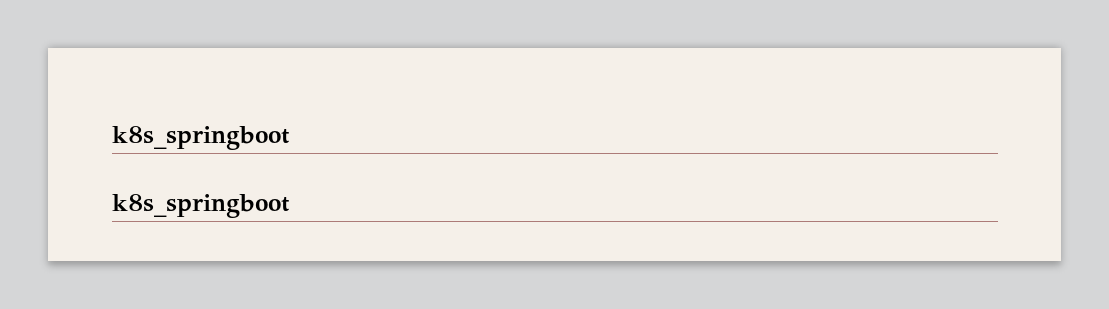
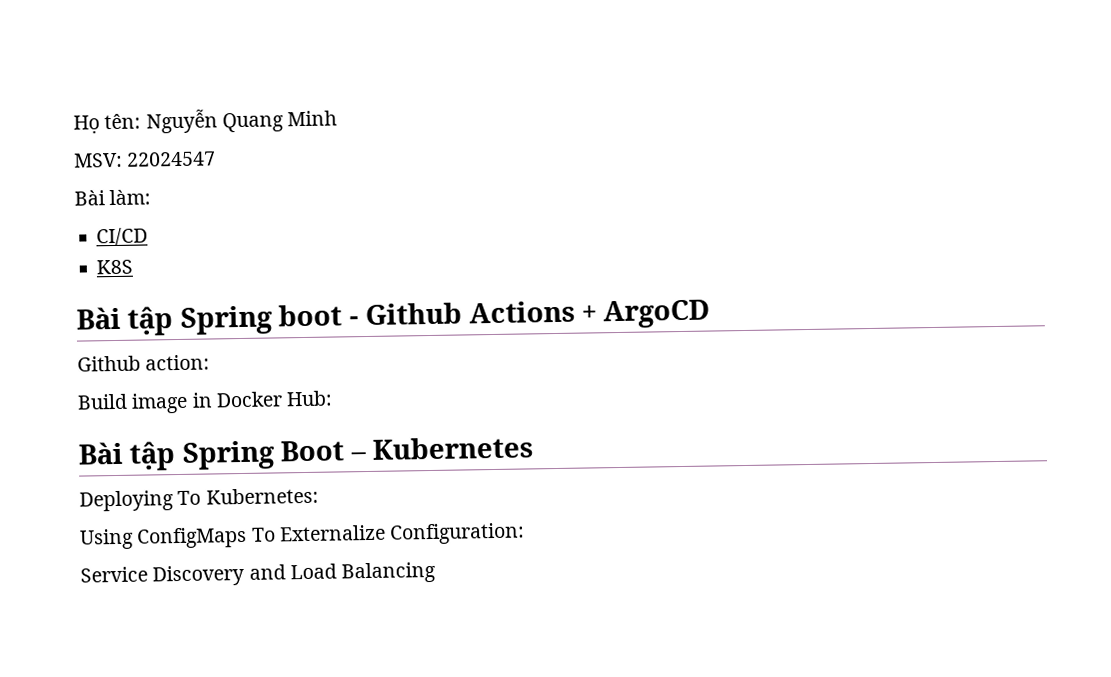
[112,126,290,150] [112,194,290,218] k8s_springboot // k8s_springboot -> [73,109,338,134] [74,151,217,168] [74,189,152,206] [96,227,149,247] [96,259,134,275] [76,299,711,336] [77,354,211,372] [77,390,334,414] [78,436,534,471] [79,487,319,512] [79,522,526,550] [80,561,437,587] Họ tên: Nguyễn Quang Minh // MSV: 22024547 // Bài làm: // CI/CD // K8S // Bài tập Spring boot - Github Actions + ArgoCD // Github action: // Build image in Docker Hub: // Bài tập Spring Boot – Kubernetes // Deploying To Kubernetes: // Using ConfigMaps To Externalize Configuration: // Service Discovery and Load Balancing

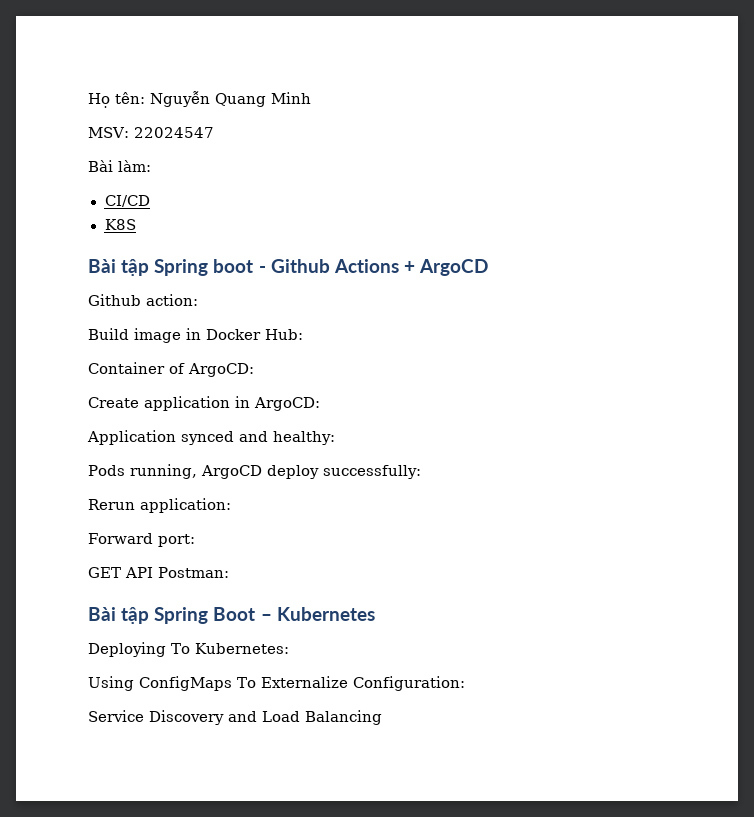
(334, 398) none -> [88,362,254,377] [88,396,320,411] [87,430,335,445] [88,464,421,479] [88,498,231,513] [88,533,195,547] [88,567,229,578] // Container of ArgoCD: // Create application in ArgoCD: // Application synced and healthy: // Pods running, ArgoCD deploy successfully: // Rerun application: // Forward port: // GET API Postman:

